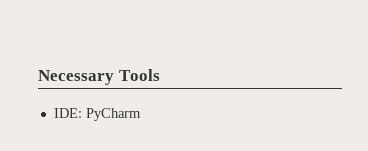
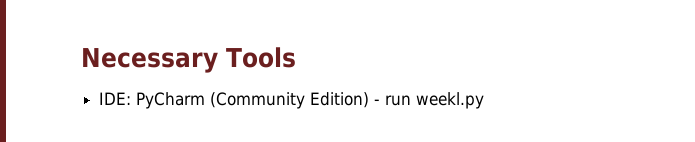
(141, 114) none -> [210,92,485,109] (Community Edition) - run weekl.py

